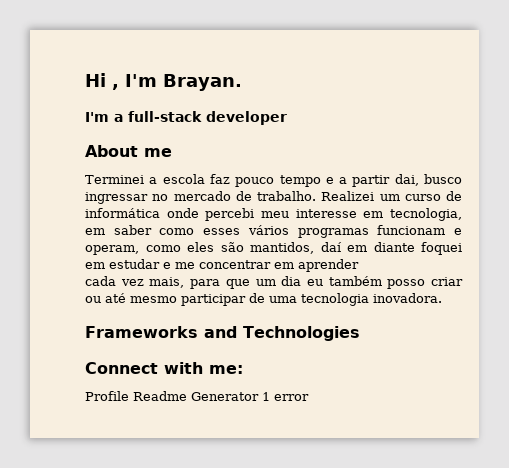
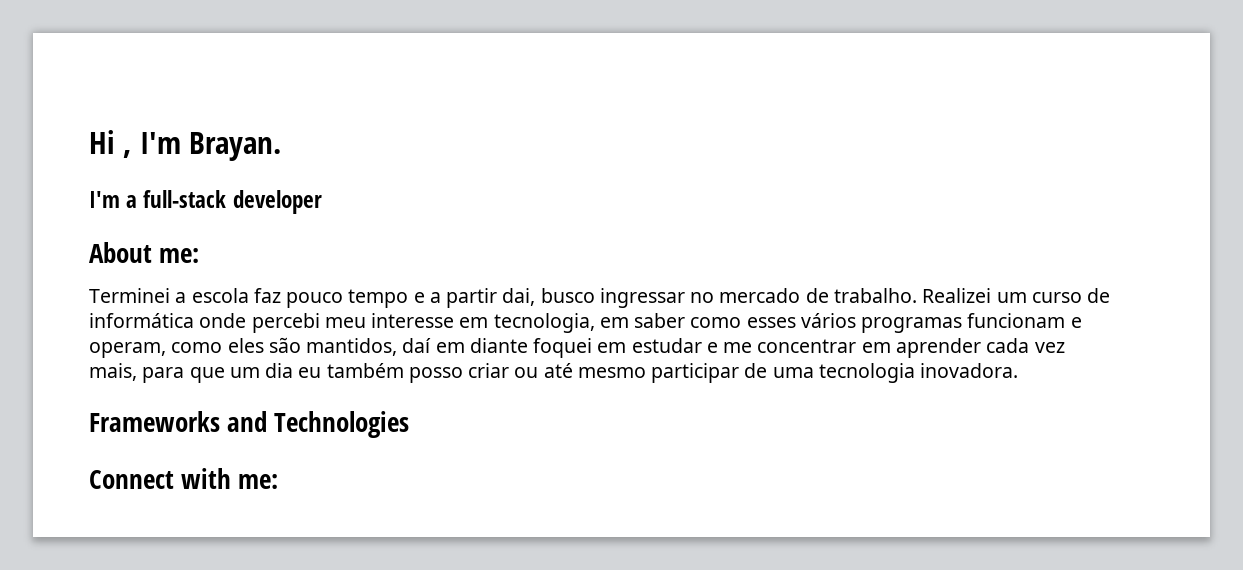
[144,148,172,157] me -> [159,248,200,263] me:
(359, 265) // -> (981, 348) none
[85,391,309,401] // Profile Readme Generator 1 error -> (279, 481) none

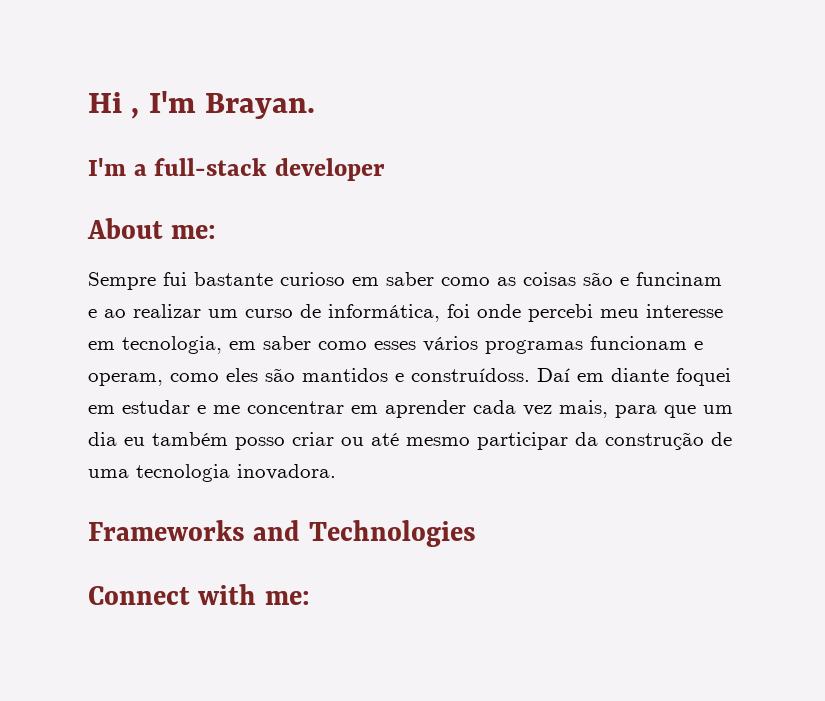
[89,288,992,308] Terminei a escola faz pouco tempo e a partir dai, busco ingressar no mercado de trabalho. Realizei -> [88,272,722,290] [88,304,201,318] Sempre fui bastante curioso em saber como as coisas são e funcinam e ao realizar
[89,313,194,328] informática -> [328,304,470,322] informática, foi
[306,338,432,356] mantidos, daí -> [302,368,570,382] mantidos e construídoss. Daí
(740, 373) none -> [575,432,704,450] da construção

